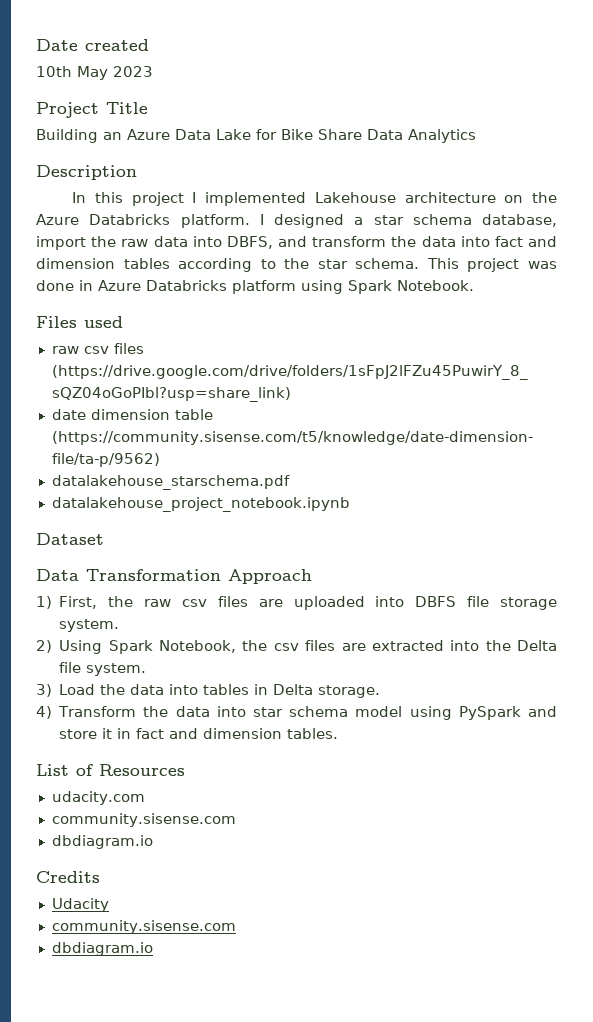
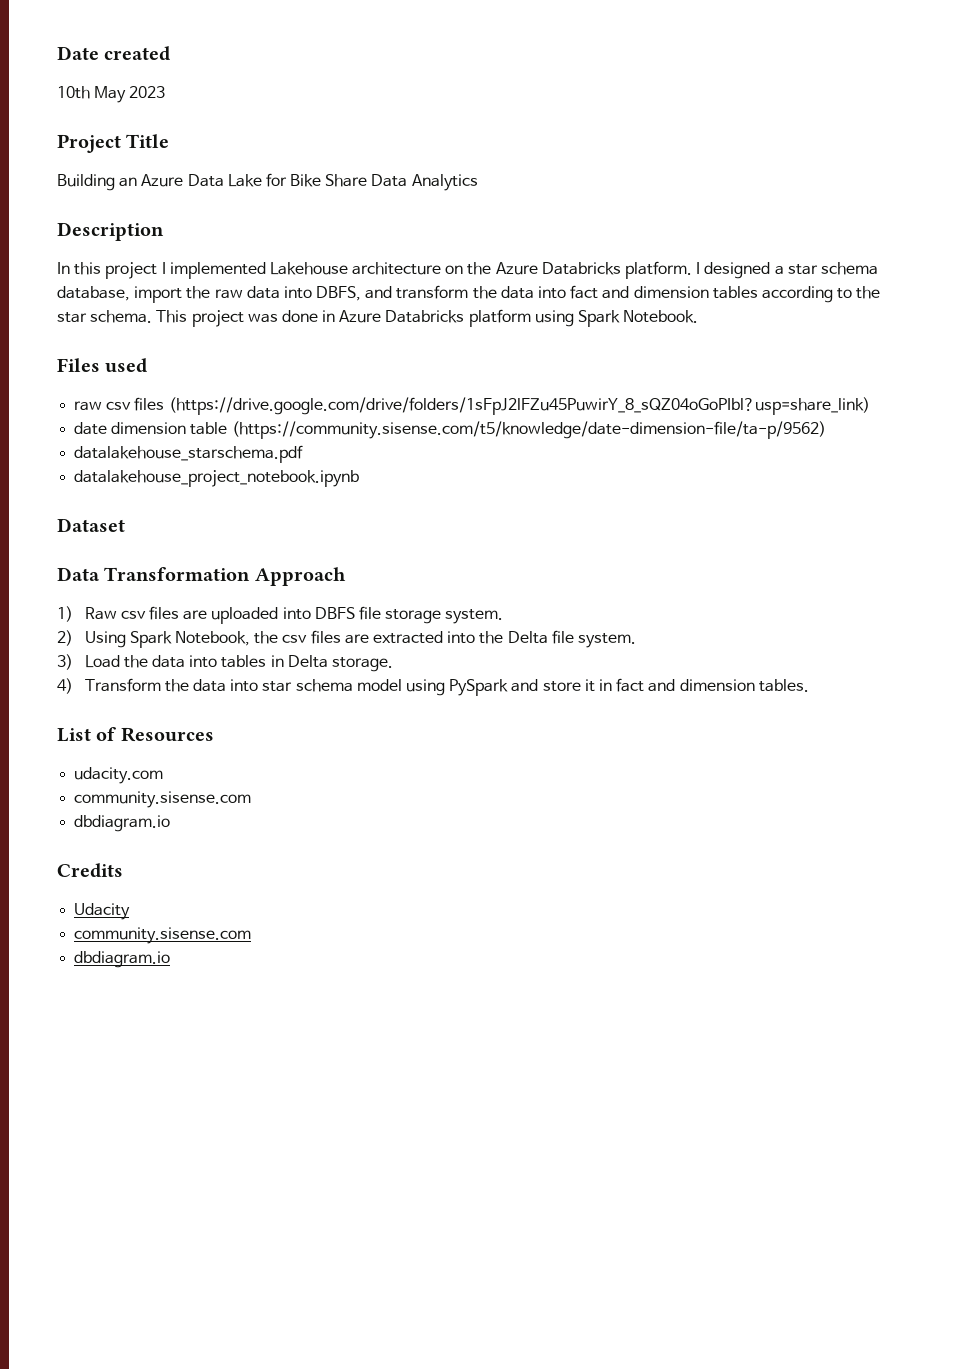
[59,596,171,609] First, the raw -> [84,607,117,620] Raw

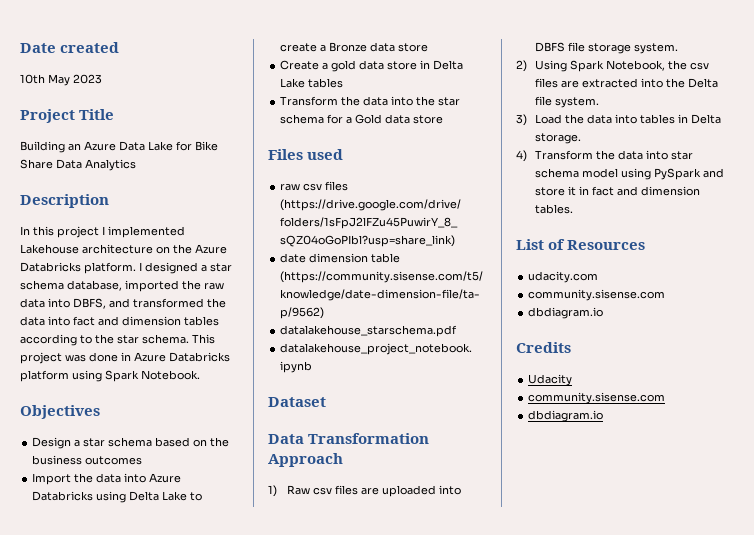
[134,286,183,303] import -> [125,280,179,292] imported
[396,285,469,299] transform -> [133,298,204,308] transformed
(699, 316) none -> [20,405,100,419] [32,437,230,449] [32,455,143,465] [32,473,182,485] [32,491,203,503] [280,42,429,52] [280,60,464,72] [280,78,344,88] [280,96,461,106] [280,114,444,124] // Objectives // Design a star schema based on the business outcomes // Import the data into Azure Databricks using Delta Lake to create a Bronze data store // Create a gold data store in Delta Lake tables // Transform the data into the star schema for a Gold data store

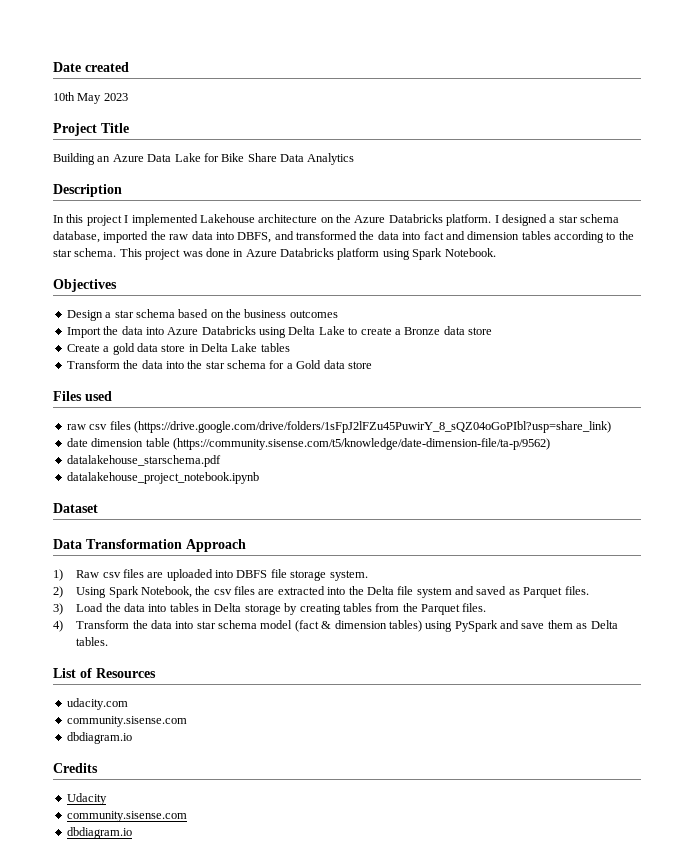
[554,97,599,108] system. -> [416,586,589,598] system and saved as Parquet files.
[534,133,581,144] storage. -> [244,603,487,615] storage by creating tables from the Parquet files.
[620,168,724,180] [534,186,700,196] using PySpark and store it in fact and dimension -> [294,620,618,632] (fact & dimension tables) using PySpark and save them as Delta

